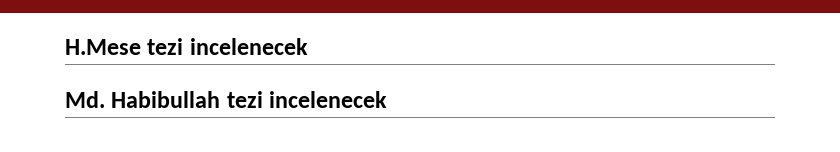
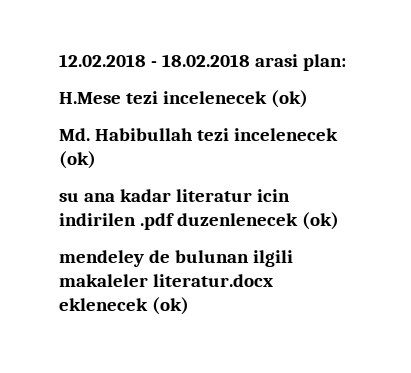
(65, 47) none -> [59,54,346,71] 12.02.2018 - 18.02.2018 arasi plan: //
(308, 46) none -> [270,90,308,108] (ok)
(388, 99) none -> [59,151,96,169] [59,189,290,202] [59,212,339,230] [59,250,293,267] [59,274,273,287] [59,297,189,315] (ok) // su ana kadar literatur icin indirilen .pdf duzenlenecek (ok) // mendeley de bulunan ilgili makaleler literatur.docx eklenecek (ok)

